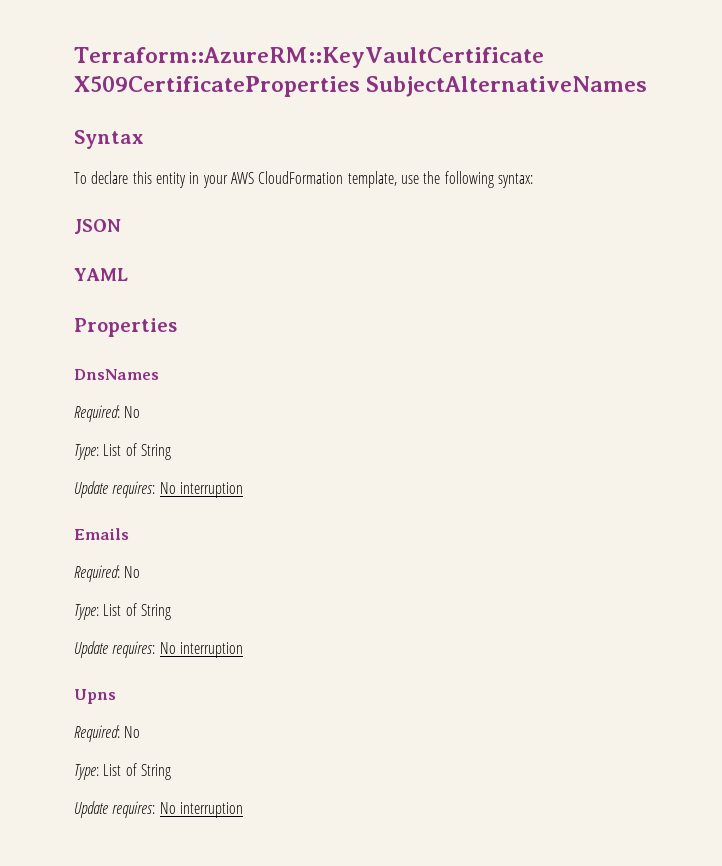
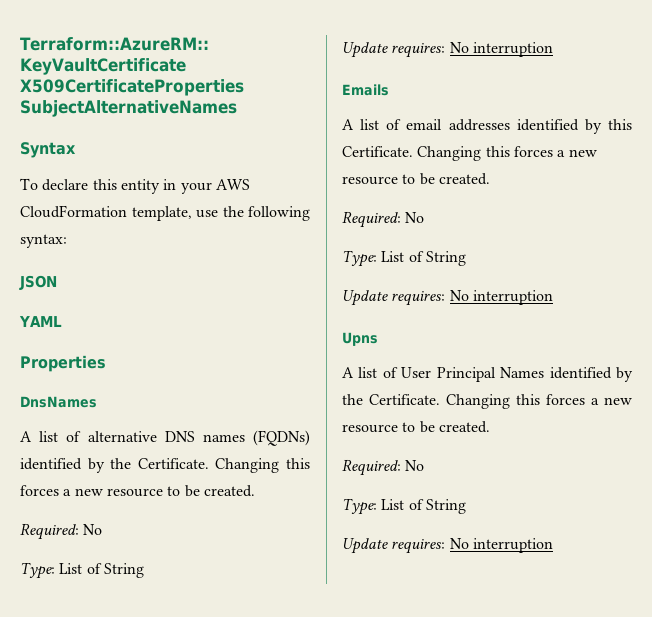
(159, 374) none -> [20,430,310,446] [20,458,310,473] [20,485,255,497] // A list of alternative DNS names (FQDNs) identified by the Certificate. Changing this forces a new resource to be created.
(129, 534) none -> [342,119,632,134] [342,146,597,161] [342,173,490,185] // A list of email addresses identified by this Certificate. Changing this forces a new resource to be created.
(116, 696) none -> [342,367,633,382] [342,394,632,409] [342,421,490,433] // A list of User Principal Names identified by the Certificate. Changing this forces a new resource to be created.

